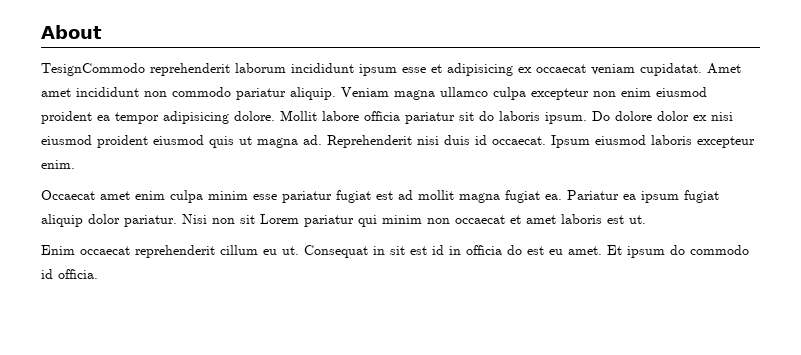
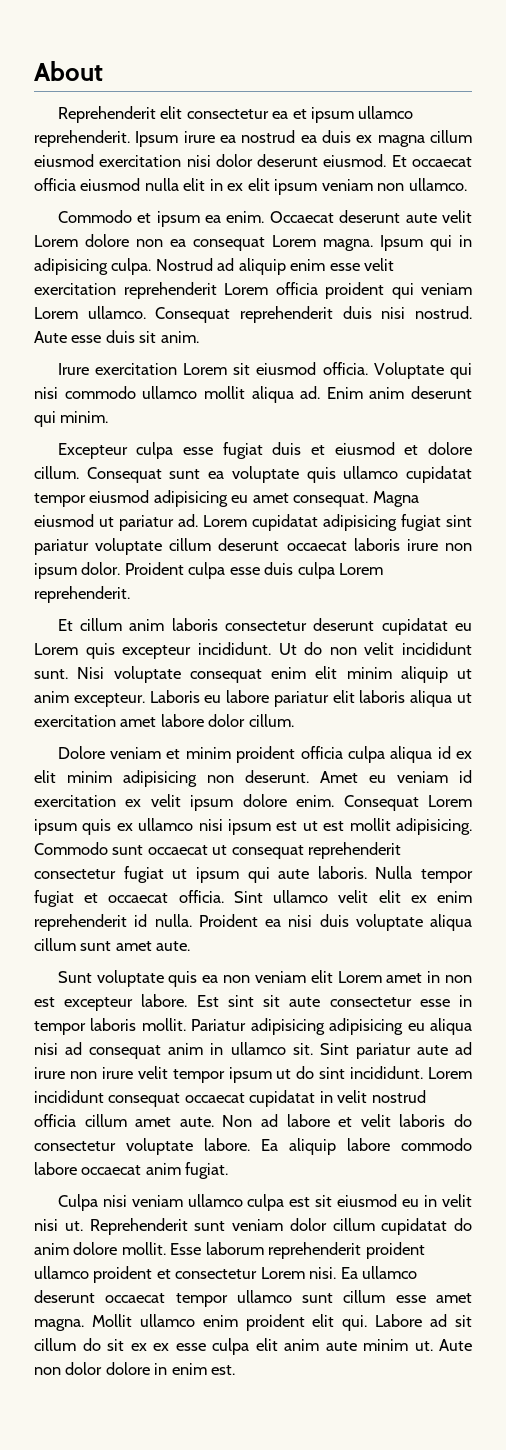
[41,63,741,76] [41,87,707,100] [41,110,733,124] [41,135,755,148] [41,160,75,169] [41,190,719,203] [41,214,646,227] [41,245,749,258] [41,269,98,279] TesignCommodo reprehenderit laborum incididunt ipsum esse et adipisicing ex occaecat veniam cupidatat. Amet amet incididunt non commodo pariatur aliquip. Veniam magna ullamco culpa excepteur non enim eiusmod proident ea tempor adipisicing dolore. Mollit labore officia pariatur sit do laboris ipsum. Do dolore dolor ex nisi eiusmod proident eiusmod quis ut magna ad. Reprehenderit nisi duis id occaecat. Ipsum eiusmod laboris excepteur enim. // Occaecat amet enim culpa minim esse pariatur fugiat est ad mollit magna fugiat ea. Pariatur ea ipsum fugiat aliquip dolor pariatur. Nisi non sit Lorem pariatur qui minim non occaecat et amet laboris est ut. // Enim occaecat reprehenderit cillum eu ut. Consequat in sit est id in officia do est eu amet. Et ipsum do commodo id officia. -> [57,106,414,123] [34,130,472,147] [34,154,472,167] [34,178,467,195] [57,210,473,227] [34,234,472,251] [34,258,395,275] [34,282,472,299] [34,306,473,323] [34,330,199,343] [57,362,472,379] [34,386,472,403] [34,411,109,427] [57,442,473,459] [34,466,473,483] [34,490,419,507] [34,514,472,531] [34,538,473,555] [34,562,384,579] [34,586,130,603] [57,618,472,635] [34,642,472,659] [34,666,472,683] [34,690,472,707] [34,714,294,727] [57,746,473,763] [34,770,472,787] [34,794,472,811] [34,818,472,835] [34,842,402,859] [34,866,473,883] [34,890,473,907] [34,914,472,931] [34,938,191,951] [57,970,473,987] [34,994,473,1011] [34,1018,472,1035] [34,1042,473,1059] [34,1066,472,1083] [34,1090,426,1107] [34,1114,473,1127] [34,1138,472,1155] [34,1162,229,1179] [57,1194,472,1211] [34,1218,472,1235] [34,1242,425,1259] [34,1266,418,1283] [34,1290,472,1307] [34,1314,473,1331] [34,1338,472,1355] [34,1362,236,1375] Reprehenderit elit consectetur ea et ipsum ullamco reprehenderit. Ipsum irure ea nostrud ea duis ex magna cillum eiusmod exercitation nisi dolor deserunt eiusmod. Et occaecat officia eiusmod nulla elit in ex elit ipsum veniam non ullamco. // Commodo et ipsum ea enim. Occaecat deserunt aute velit Lorem dolore non ea consequat Lorem magna. Ipsum qui in adipisicing culpa. Nostrud ad aliquip enim esse velit exercitation reprehenderit Lorem officia proident qui veniam Lorem ullamco. Consequat reprehenderit duis nisi nostrud. Aute esse duis sit anim. // Irure exercitation Lorem sit eiusmod officia. Voluptate qui nisi commodo ullamco mollit aliqua ad. Enim anim deserunt qui minim. // Excepteur culpa esse fugiat duis et eiusmod et dolore cillum. Consequat sunt ea voluptate quis ullamco cupidatat tempor eiusmod adipisicing eu amet consequat. Magna eiusmod ut pariatur ad. Lorem cupidatat adipisicing fugiat sint pariatur voluptate cillum deserunt occaecat laboris irure non ipsum dolor. Proident culpa esse duis culpa Lorem reprehenderit. // Et cillum anim laboris consectetur deserunt cupidatat eu Lorem quis excepteur incididunt. Ut do non velit incididunt sunt. Nisi voluptate consequat enim elit minim aliquip ut anim excepteur. Laboris eu labore pariatur elit laboris aliqua ut exercitation amet labore dolor cillum. // Dolore veniam et minim proident officia culpa aliqua id ex elit minim adipisicing non deserunt. Amet eu veniam id exercitation ex velit ipsum dolore enim. Consequat Lorem ipsum quis ex ullamco nisi ipsum est ut est mollit adipisicing. Commodo sunt occaecat ut consequat reprehenderit consectetur fugiat ut ipsum qui aute laboris. Nulla tempor fugiat et occaecat officia. Sint ullamco velit elit ex enim reprehenderit id nulla. Proident ea nisi duis voluptate aliqua cillum sunt amet aute. // Sunt voluptate quis ea non veniam elit Lorem amet in non est excepteur labore. Est sint sit aute consectetur esse in tempor laboris mollit. Pariatur adipisicing adipisicing eu aliqua nisi ad consequat anim in ullamco sit. Sint pariatur aute ad irure non irure velit tempor ipsum ut do sint incididunt. Lorem incididunt consequat occaecat cupidatat in velit nostrud officia cillum amet aute. Non ad labore et velit laboris do consectetur voluptate labore. Ea aliquip labore commodo labore occaecat anim fugiat. // Culpa nisi veniam ullamco culpa est sit eiusmod eu in velit nisi ut. Reprehenderit sunt veniam dolor cillum cupidatat do anim dolore mollit. Esse laborum reprehenderit proident ullamco proident et consectetur Lorem nisi. Ea ullamco deserunt occaecat tempor ullamco sunt cillum esse amet magna. Mollit ullamco enim proident elit qui. Labore ad sit cillum do sit ex ex esse culpa elit anim aute minim ut. Aute non dolor dolore in enim est.

